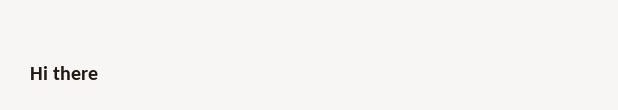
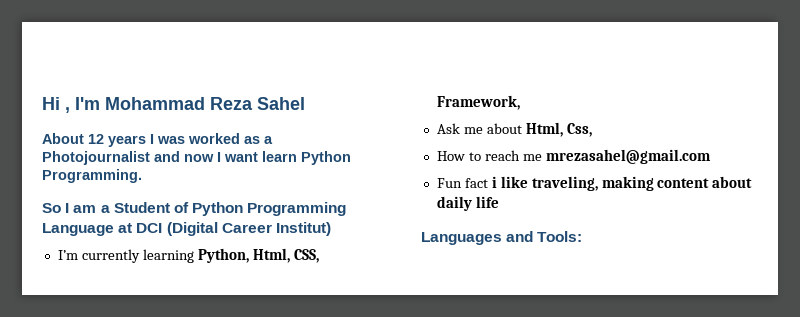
[53,66,99,80] there -> [65,97,305,113] [42,133,273,147] [42,151,351,165] [42,169,142,183] [42,202,347,216] [42,222,331,236] [57,248,319,263] [436,95,520,110] [436,122,592,137] [436,149,711,164] [436,176,753,191] [436,196,499,211] [421,231,583,245] , I'm Mohammad Reza Sahel // About 12 years I was worked as a Photojournalist and now I want learn Python Programming. // So I am a Student of Python Programming Language at DCI (Digital Career Institut) // I’m currently learning Python, Html, CSS, Framework, // Ask me about Html, Css, // How to reach me mrezasahel@gmail.com // Fun fact i like traveling, making content about daily life // Languages and Tools:

